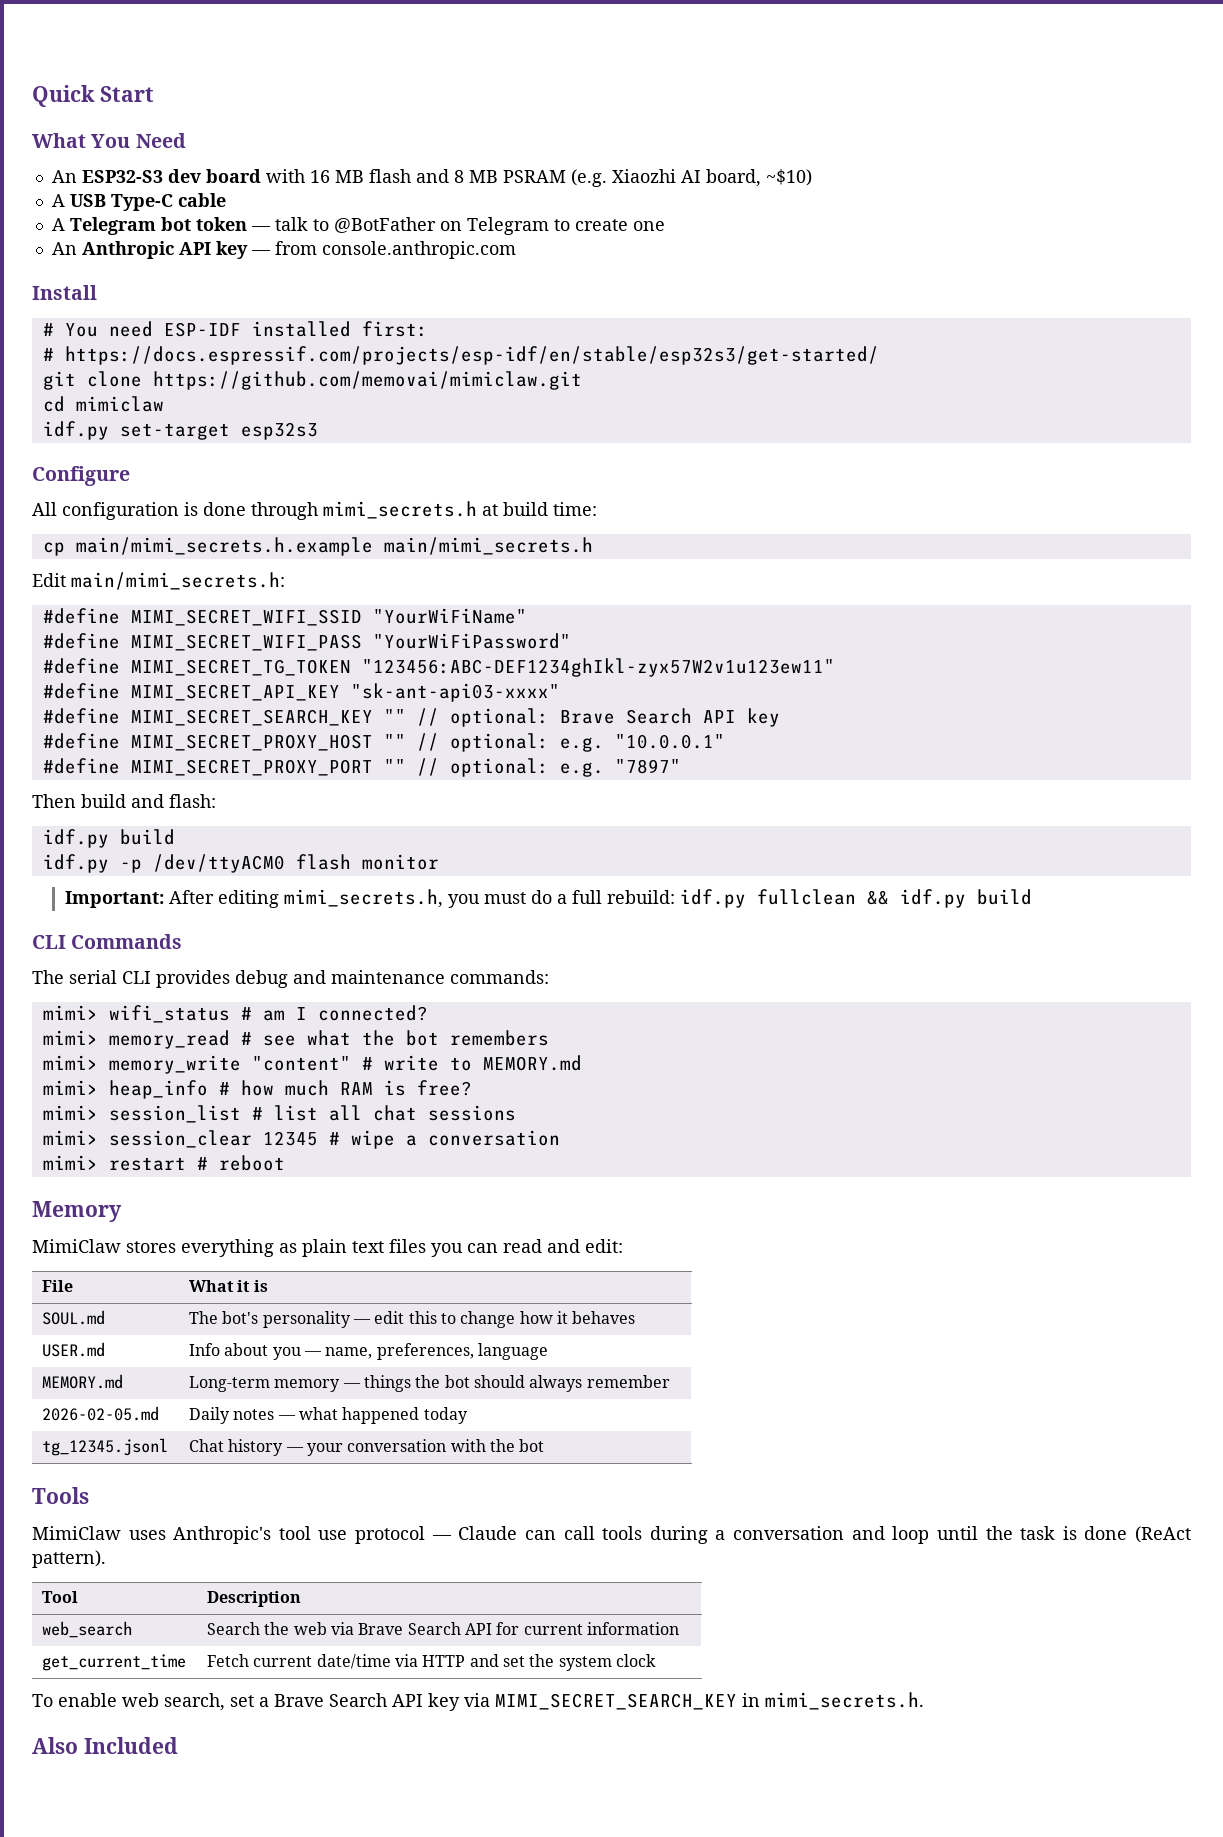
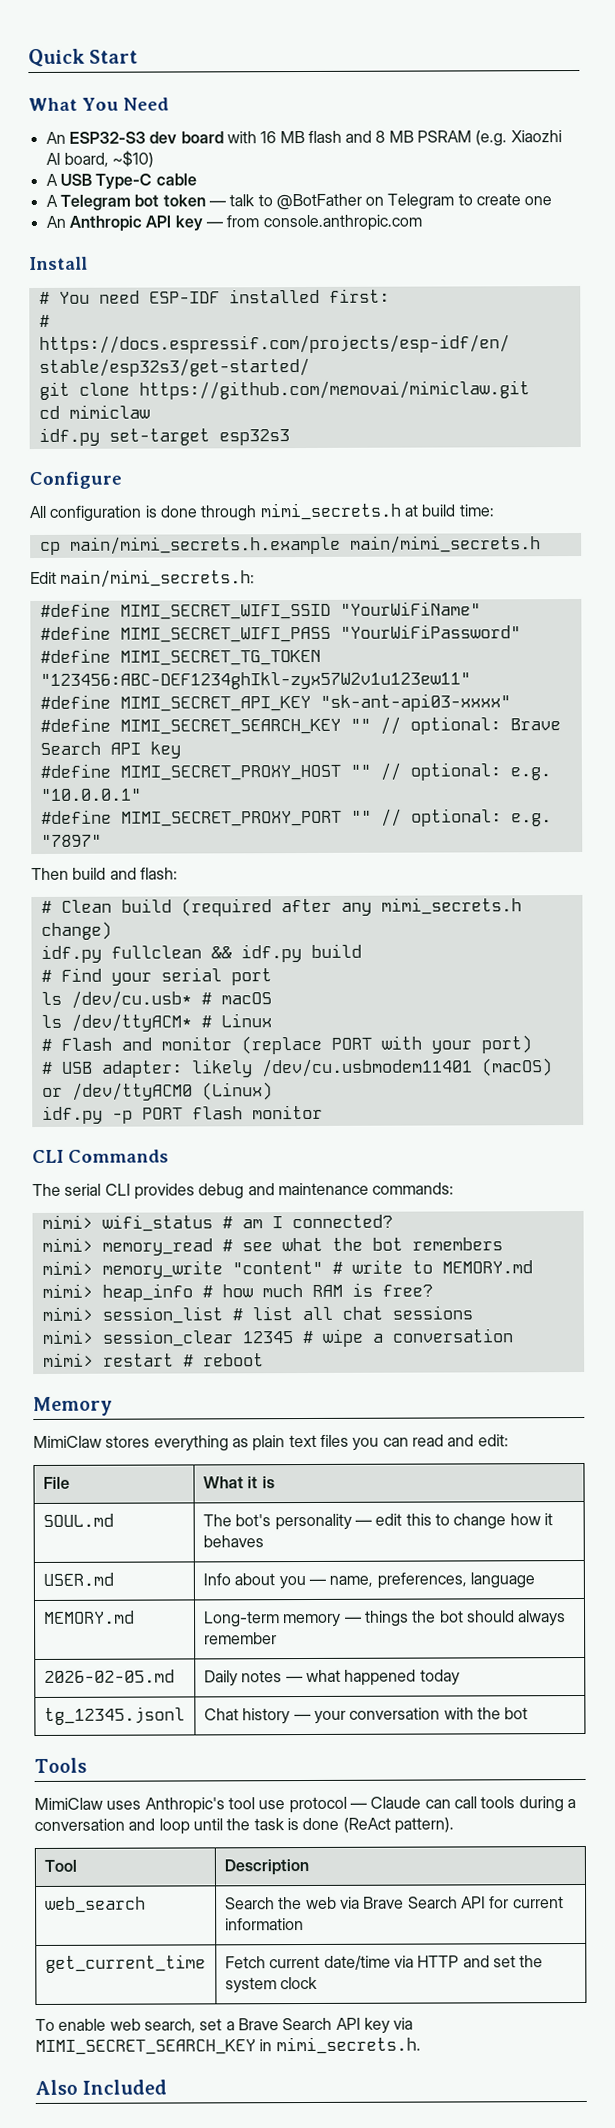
[42,829,175,848] [42,854,439,873] [64,889,1032,908] idf.py build // idf.py -p /dev/ttyACM0 flash monitor // Important: After editing mimi_secrets.h, you must do a full rebuild: idf.py fullclean && idf.py build -> [40,897,522,917] [40,921,112,940] [40,943,362,963] [40,967,272,986] [40,990,272,1009] [40,1013,272,1032] [40,1035,532,1055] [40,1058,553,1078] [41,1082,273,1101] [41,1104,323,1124] # Clean build (required after any mimi_secrets.h change) // idf.py fullclean && idf.py build // # Find your serial port // ls /dev/cu.usb* # macOS // ls /dev/ttyACM* # Linux // # Flash and monitor (replace PORT with your port) // # USB adapter: likely /dev/cu.usbmodem11401 (macOS) or /dev/ttyACM0 (Linux) // idf.py -p PORT flash monitor

